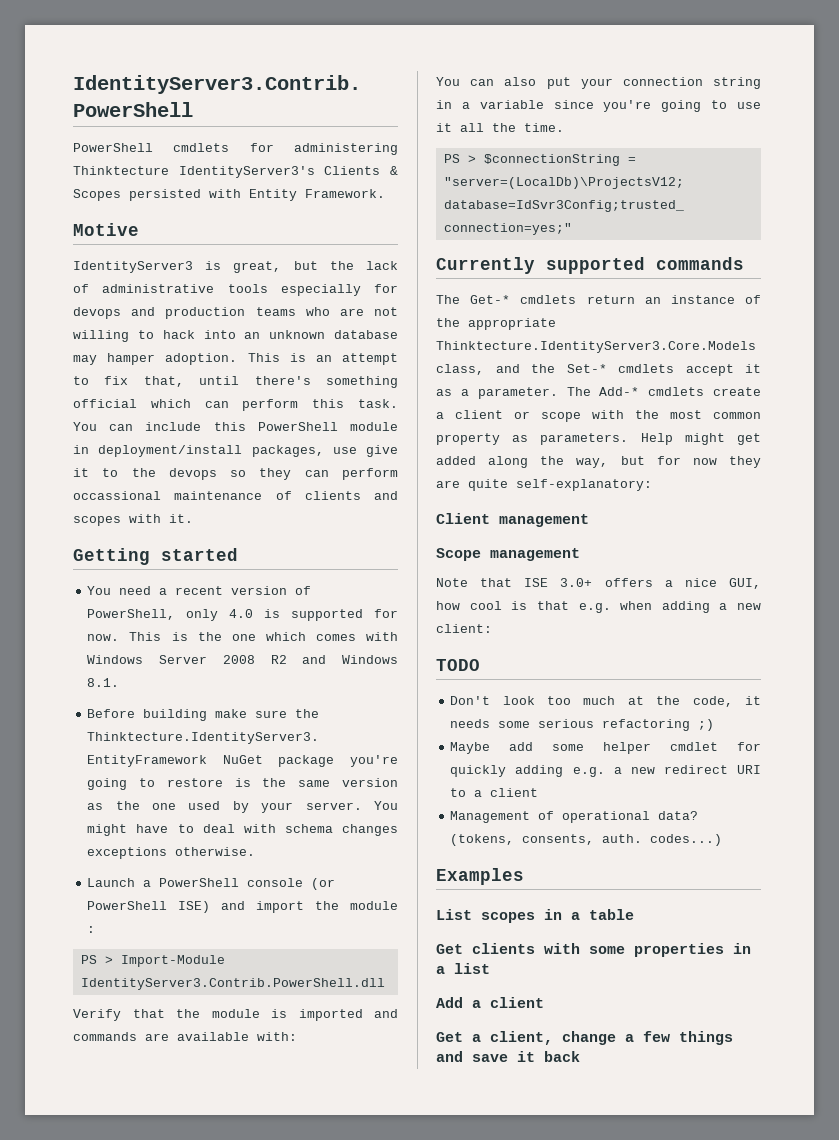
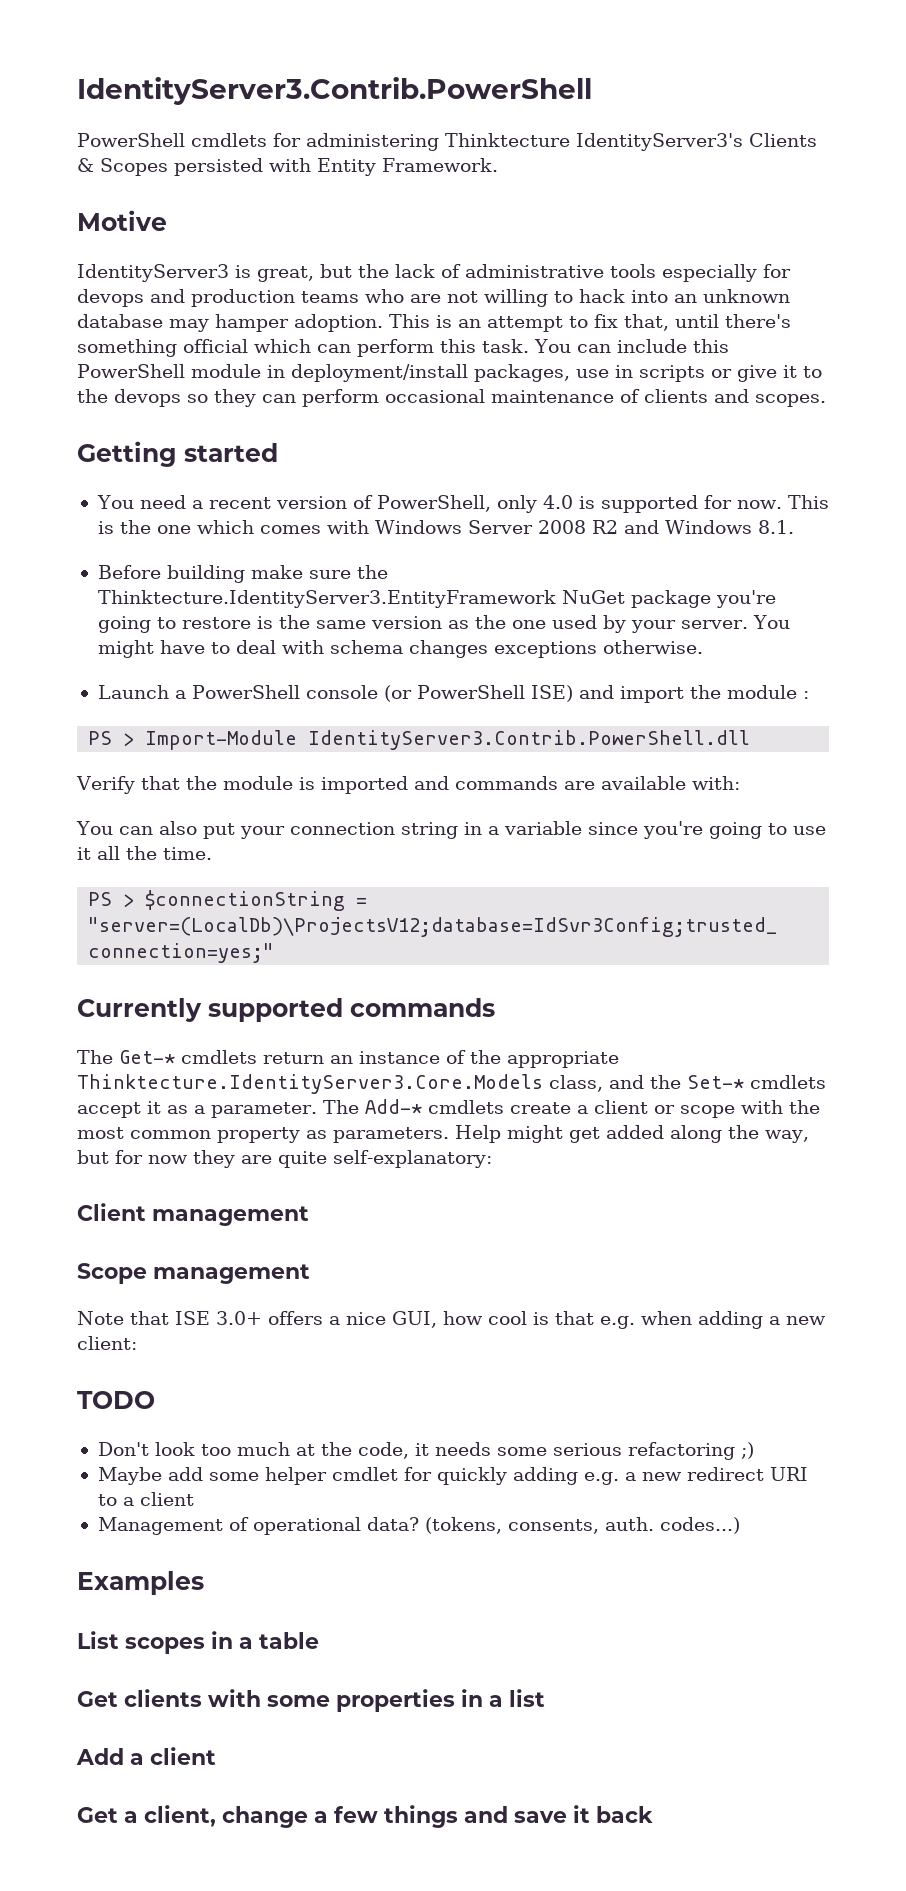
(357, 450) none -> [614,365,732,382] in scripts or
[73,491,161,500] occassional -> [385,389,485,403] occasional
[73,514,193,526] scopes with it. -> [755,394,826,407] scopes.

